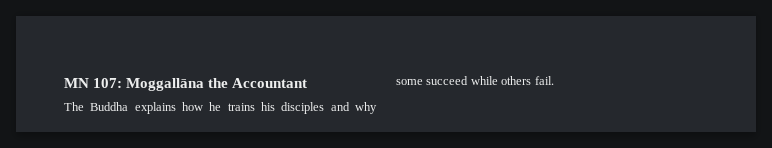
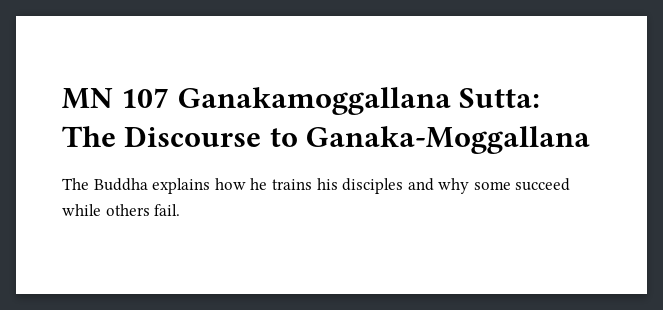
[93,78,308,91] 107: Moggallāna the Accountant -> [121,87,541,115] [62,126,591,154] 107 Ganakamoggallana Sutta: The Discourse to Ganaka-Moggallana

